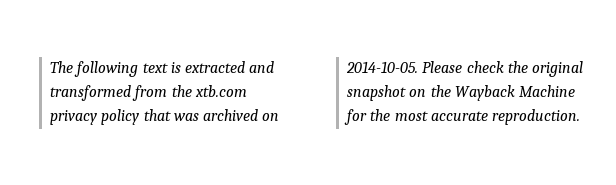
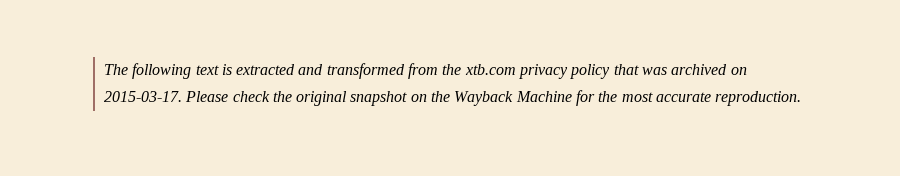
[346,61,419,73] 2014-10-05. -> [103,91,182,102] 2015-03-17.

